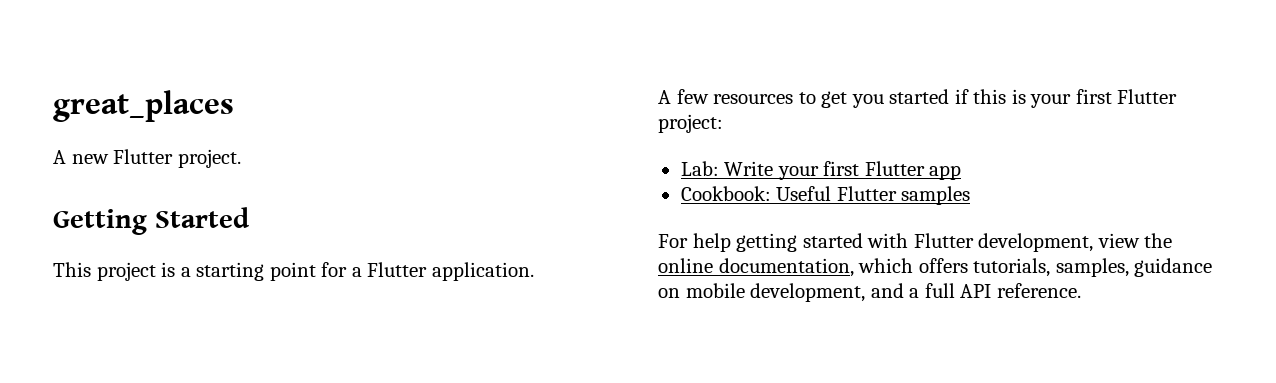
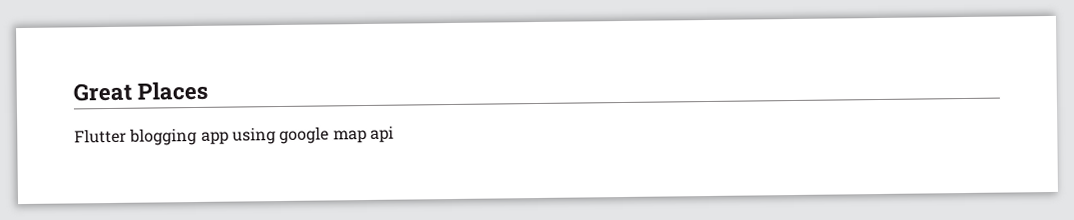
[53,90,234,122] [53,149,241,168] [53,207,250,235] [53,262,534,281] [658,89,1178,108] [658,114,723,133] [680,161,962,180] [680,186,971,205] [658,233,1173,252] [658,258,1213,277] [658,283,1081,302] great_places // A new Flutter project. // Getting Started // This project is a starting point for a Flutter application. // A few resources to get you started if this is your first Flutter project: // Lab: Write your first Flutter app // Cookbook: Useful Flutter samples // For help getting started with Flutter development, view the online documentation, which offers tutorials, samples, guidance on mobile development, and a full API reference. -> [73,80,209,102] [74,125,394,146] Great Places // Flutter blogging app using google map api

